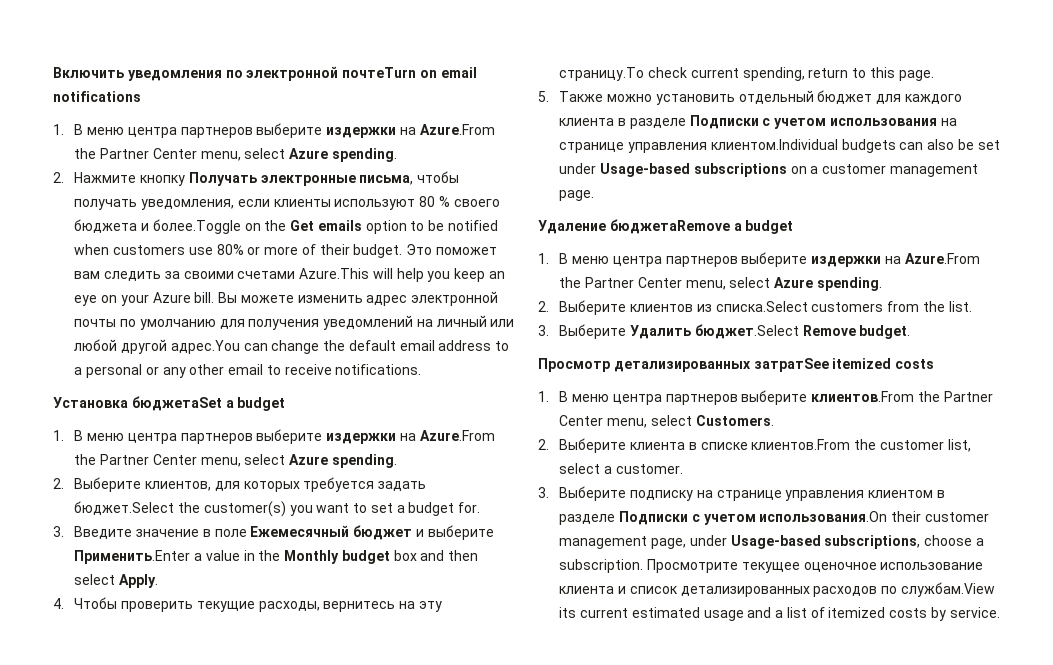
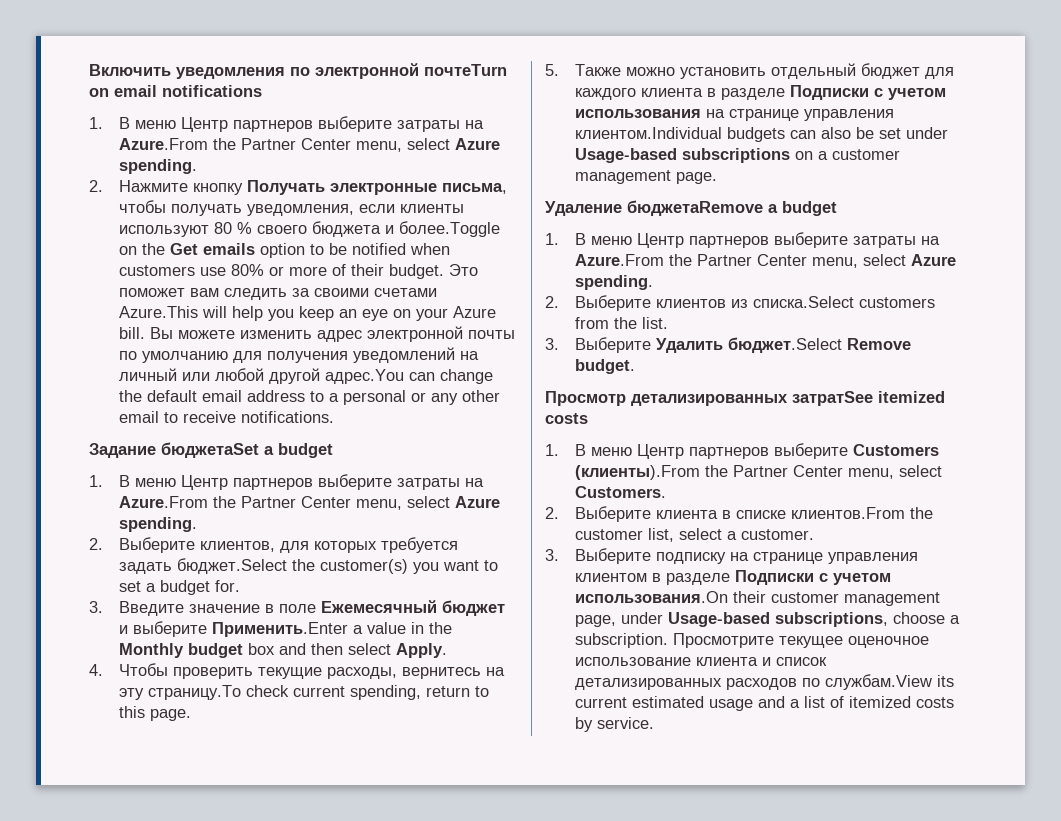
[127,123,397,138] центра партнеров выберите издержки -> [181,116,461,132] Центр партнеров выберите затраты
[53,397,128,408] Установка -> [89,443,156,458] Задание
[127,429,397,444] центра партнеров выберите издержки -> [181,474,461,490] Центр партнеров выберите затраты
[612,252,882,267] центра партнеров выберите издержки -> [637,232,917,248] Центр партнеров выберите затраты
[612,390,915,405] центра партнеров выберите клиентов.From -> [637,443,940,459] [575,465,701,480] Центр партнеров выберите Customers (клиенты).From

